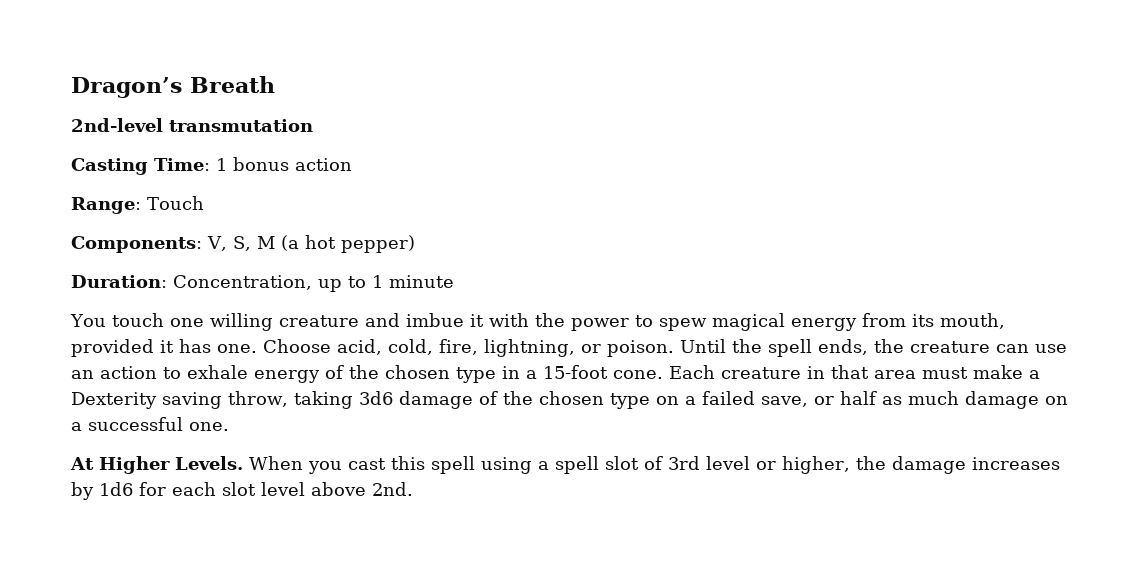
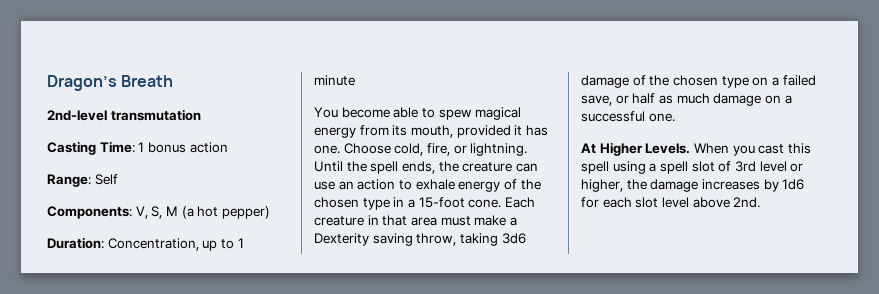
[147,196,204,210] Touch -> [94,174,118,185] Self
[111,313,629,331] touch one willing creature and imbue it with the power -> [341,107,419,118] become able
[337,339,382,355] acid, -> (391, 148) none
[484,339,674,357] lightning, or poison. -> [453,143,528,156] or lightning.

